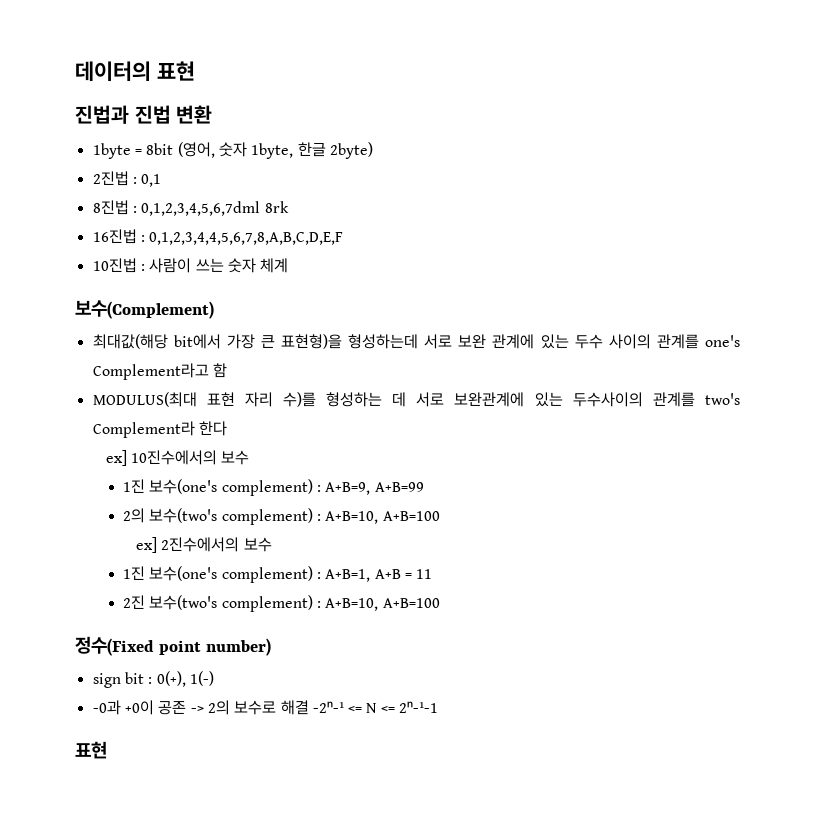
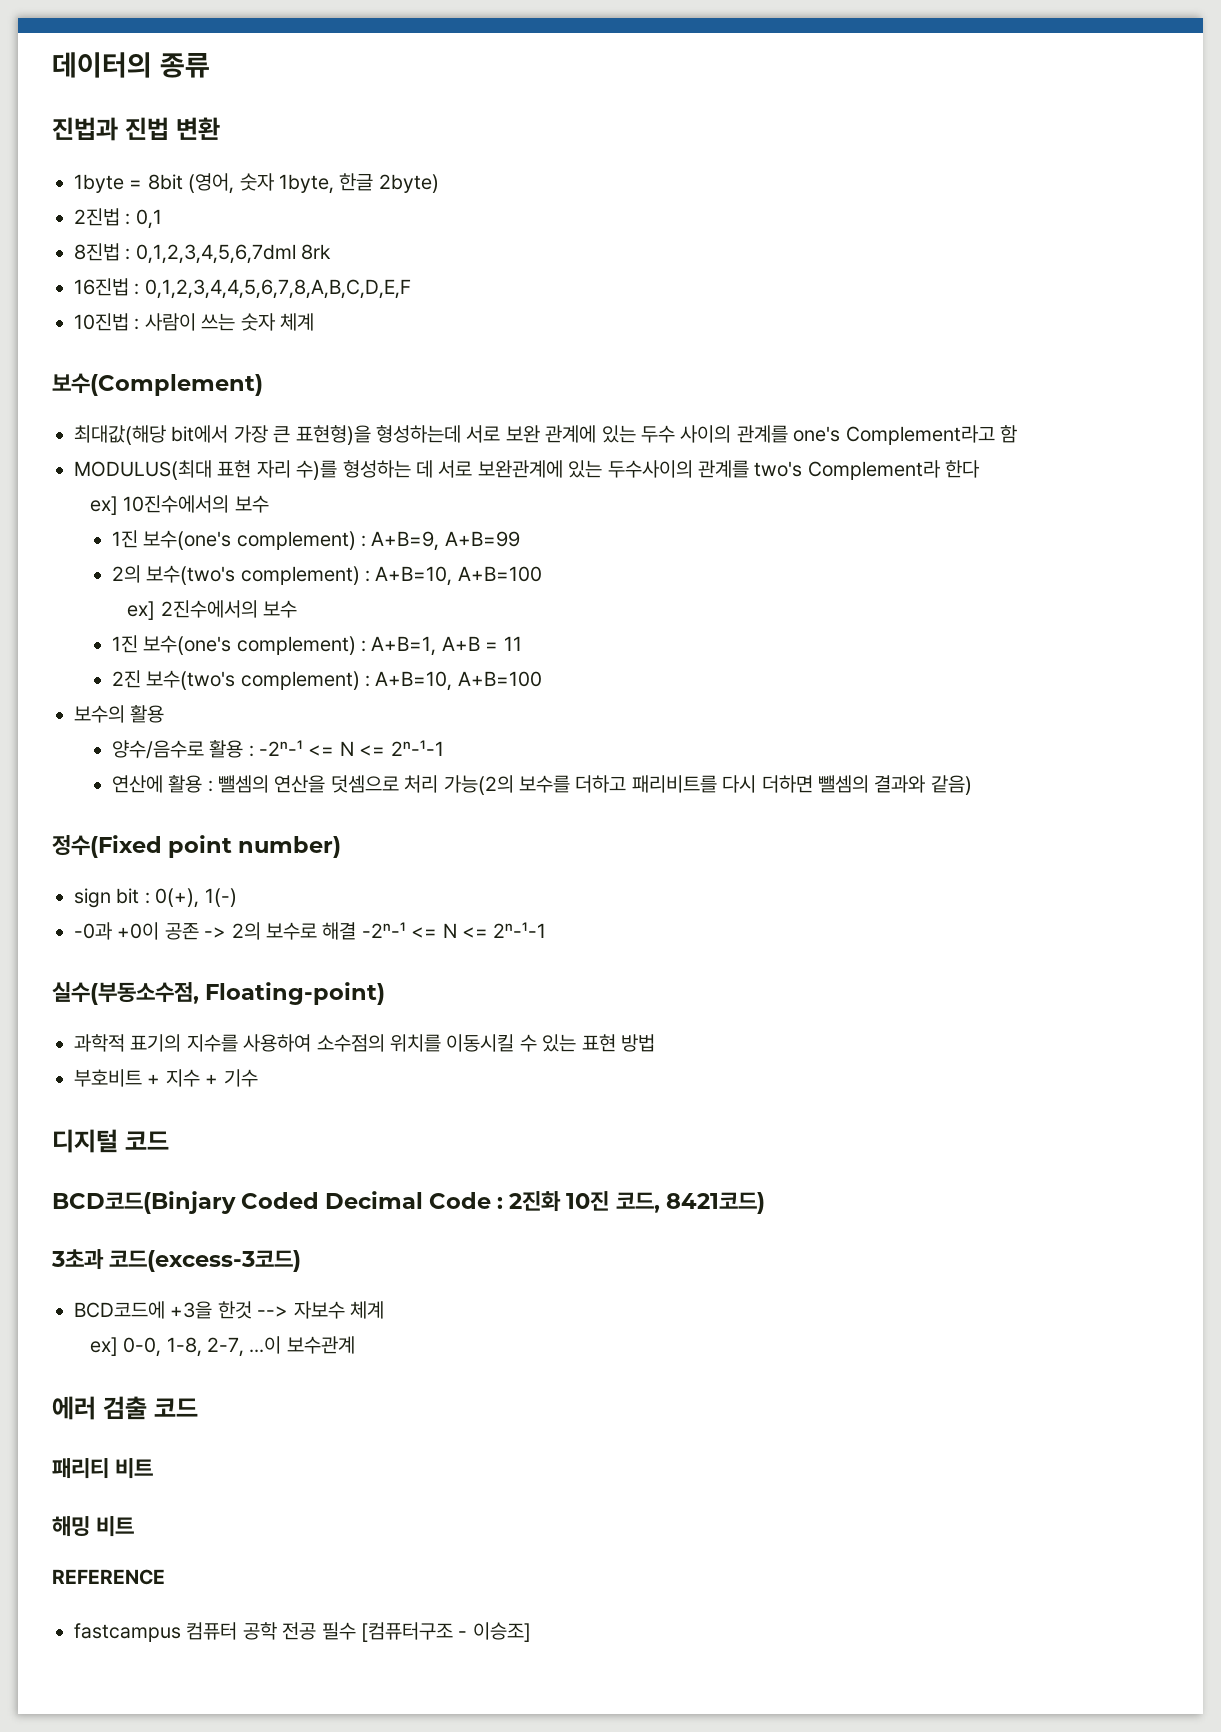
[156,61,195,81] 표현 -> [160,53,210,78] 종류
(440, 603) none -> [74,705,165,723] [111,740,444,759] [111,775,972,795] // 보수의 활용 // 양수/음수로 활용 : -2ⁿ-¹ <= N <= 2ⁿ-¹-1 // 연산에 활용 : 뺄셈의 연산을 덧셈으로 처리 가능(2의 보수를 더하고 패리비트를 다시 더하면 뺄셈의 결과와 같음)
[75,741,107,759] 표현 -> [52,982,386,1005] [74,1034,655,1052] [74,1069,258,1087] [52,1129,169,1153] [52,1191,765,1214] [51,1249,302,1272] [74,1301,384,1319] [89,1336,355,1357] [52,1396,198,1420] [52,1458,154,1479] [52,1516,135,1537] [52,1569,165,1585] [74,1622,531,1642] 실수(부동소수점, Floating-point) // 과학적 표기의 지수를 사용하여 소수점의 위치를 이동시킬 수 있는 표현 방법 // 부호비트 + 지수 + 기수 // 디지털 코드 // BCD코드(Binjary Coded Decimal Code : 2진화 10진 코드, 8421코드) // 3초과 코드(excess-3코드) // BCD코드에 +3을 한것 --> 자보수 체계 // ex] 0-0, 1-8, 2-7, ...이 보수관계 // 에러 검출 코드 // 패리티 비트 // 해밍 비트 // REFERENCE // fastcampus 컴퓨터 공학 전공 필수 [컴퓨터구조 - 이승조]

